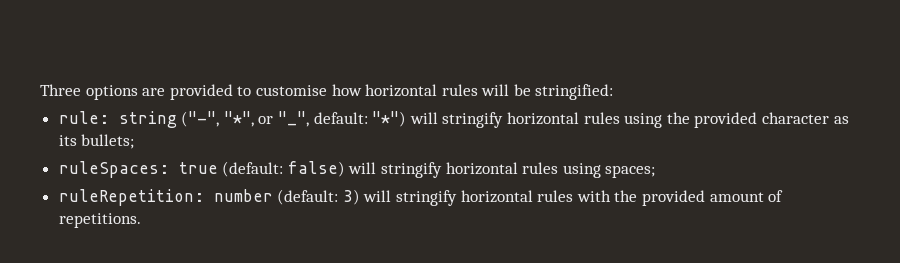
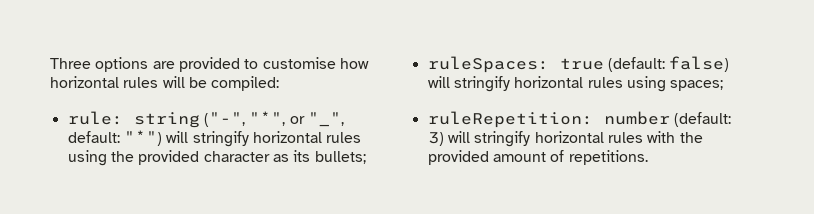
[535,84,614,100] stringified: -> [211,76,280,91] compiled:

